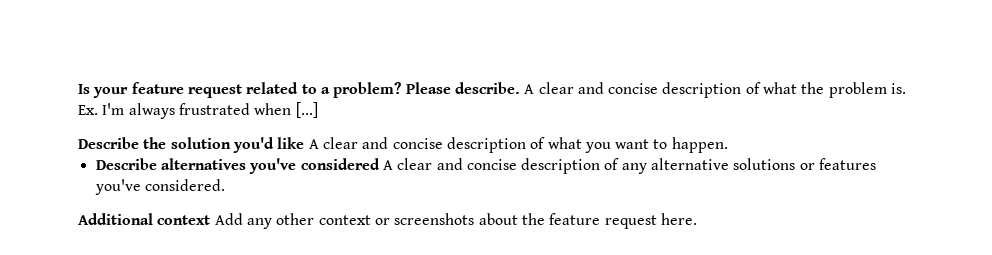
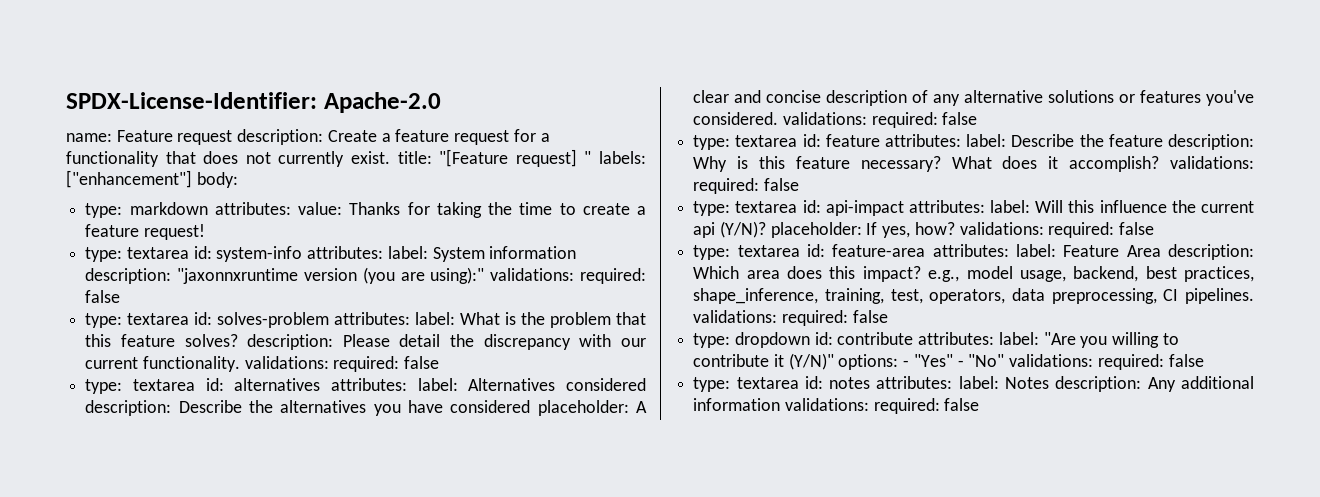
[78,82,907,98] [78,102,318,119] [78,137,728,153] [95,158,380,174] Is your feature request related to a problem? Please describe. A clear and concise description of what the problem is. Ex. I'm always frustrated when [...] // Describe the solution you'd like A clear and concise description of what you want to happen. // Describe alternatives you've considered -> [66,92,441,113] [66,129,550,145] [66,149,647,167] [66,170,238,188] [85,202,646,218] [85,224,205,240] [85,246,577,262] [85,267,646,284] [85,290,121,303] [85,312,647,328] [85,334,647,350] [85,356,440,372] [85,378,647,394] [85,400,629,416] SPDX-License-Identifier: Apache-2.0 // name: Feature request description: Create a feature request for a functionality that does not currently exist. title: "[Feature request] " labels: ["enhancement"] body: // type: markdown attributes: value: Thanks for taking the time to create a feature request! // type: textarea id: system-info attributes: label: System information description: "jaxonnxruntime version (you are using):" validations: required: false // type: textarea id: solves-problem attributes: label: What is the problem that this feature solves? description: Please detail the discrepancy with our current functionality. validations: required: false // type: textarea id: alternatives attributes: label: Alternatives considered description: Describe the alternatives you have considered placeholder:
[78,213,697,229] // Additional context Add any other context or screenshots about the feature request here. -> [782,112,978,128] [693,134,1254,150] [693,156,1254,172] [693,178,799,194] [693,200,1254,216] [693,221,1155,238] [693,244,1254,260] [693,266,1254,282] [693,288,1254,304] [693,310,888,326] [693,332,1179,348] [693,353,1204,370] [693,376,1254,392] [693,398,980,414] validations: required: false // type: textarea id: feature attributes: label: Describe the feature description: Why is this feature necessary? What does it accomplish? validations: required: false // type: textarea id: api-impact attributes: label: Will this influence the current api (Y/N)? placeholder: If yes, how? validations: required: false // type: textarea id: feature-area attributes: label: Feature Area description: Which area does this impact? e.g., model usage, backend, best practices, shape_inference, training, test, operators, data preprocessing, CI pipelines. validations: required: false // type: dropdown id: contribute attributes: label: "Are you willing to contribute it (Y/N)" options: - "Yes" - "No" validations: required: false // type: textarea id: notes attributes: label: Notes description: Any additional information validations: required: false

